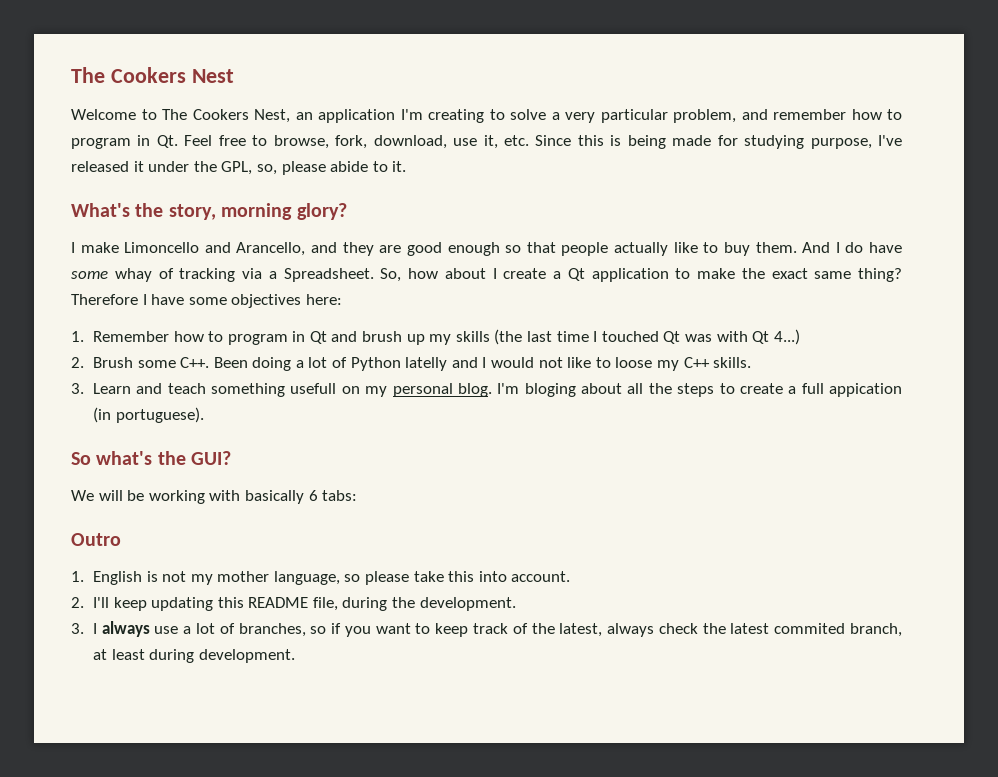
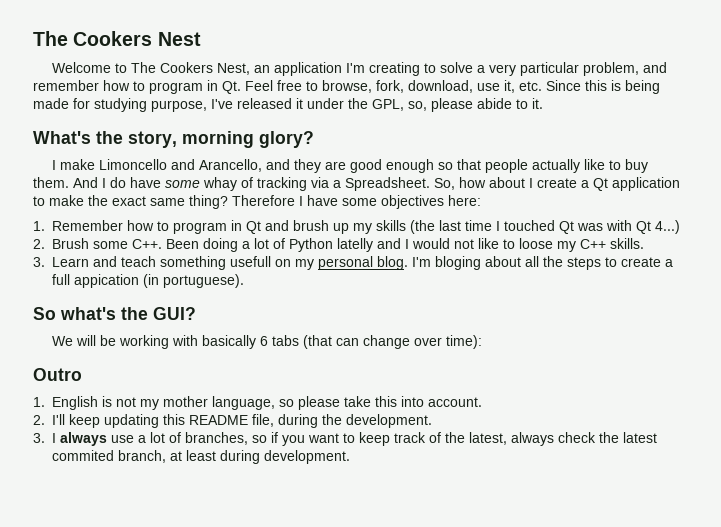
[322,490,358,501] tabs: -> [272,335,483,349] tabs (that can change over time):

